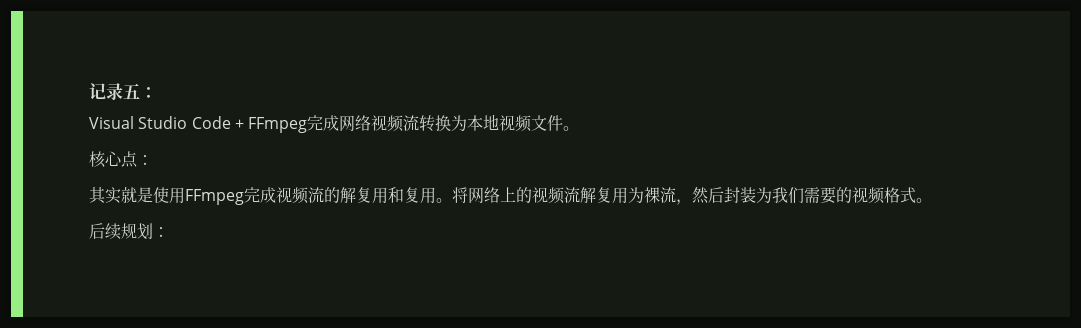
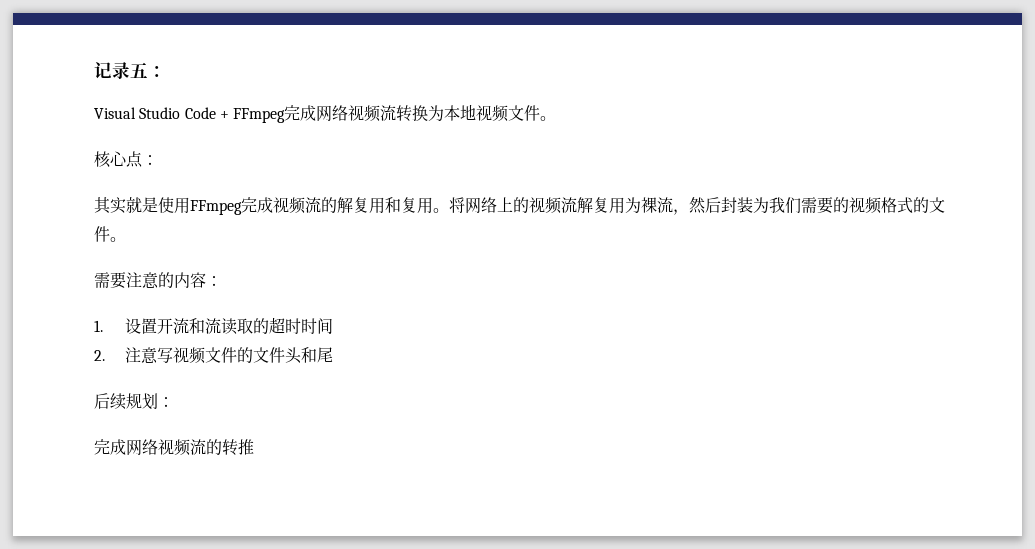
[916,198,932,203] [89,223,169,240] 。 // 后续规划： -> [913,197,945,213] [94,226,126,242] [94,272,222,289] [94,317,334,335] [94,347,334,364] [94,393,174,410] [94,439,254,456] 的文件。 // 需要注意的内容： // 1.设置开流和流读取的超时时间 // 2.注意写视频文件的文件头和尾 // 后续规划： // 完成网络视频流的转推

